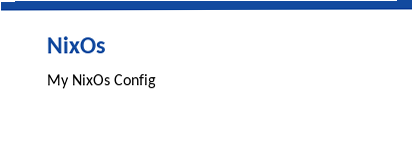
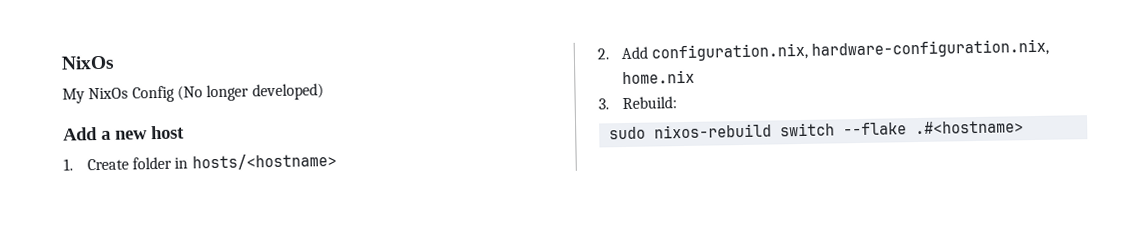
(158, 81) none -> [176,83,324,102] [63,125,185,141] [63,152,337,171] [597,38,1050,62] [621,69,695,85] [598,96,677,110] [608,120,1024,140] (No longer developed) // Add a new host // 1. Create folder in hosts/<hostname> // 2. Add configuration.nix, hardware-configuration.nix, home.nix // 3. Rebuild: // sudo nixos-rebuild switch --flake .#<hostname>

